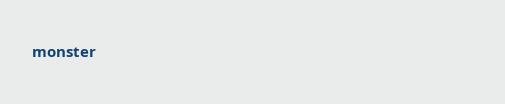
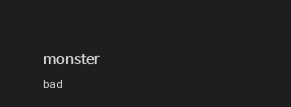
(96, 52) none -> [43,80,63,88] // bad

